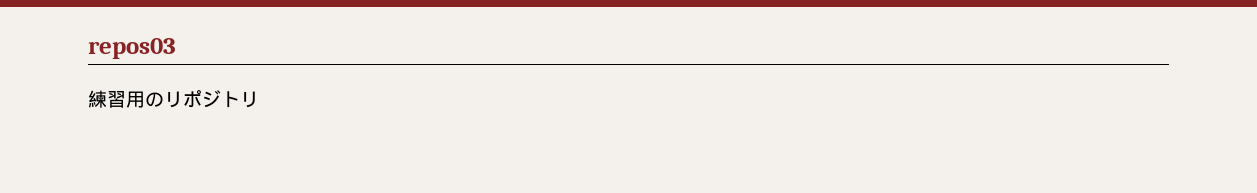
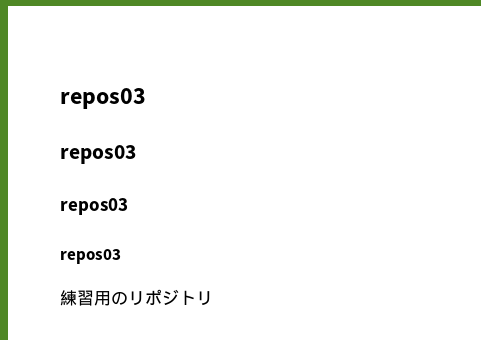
[88,38,176,59] repos03 -> [60,88,146,109] [60,145,136,164] [60,198,128,215] [60,249,121,264] repos03 // repos03 // repos03 // repos03

